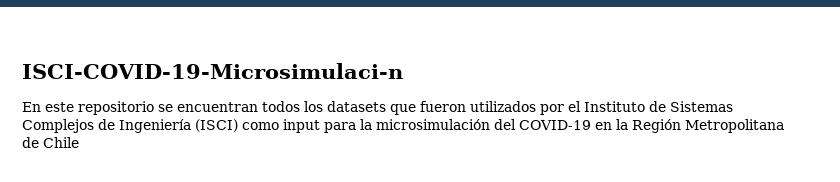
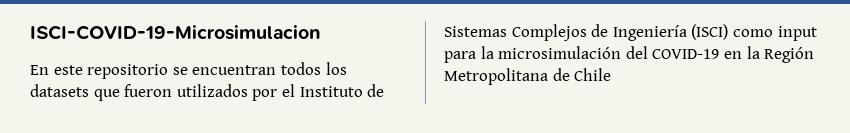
[22,63,403,79] ISCI-COVID-19-Microsimulaci-n -> [30,25,321,40] ISCI-COVID-19-Microsimulacion

